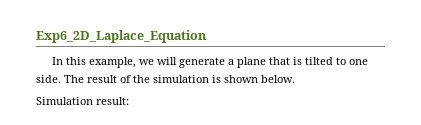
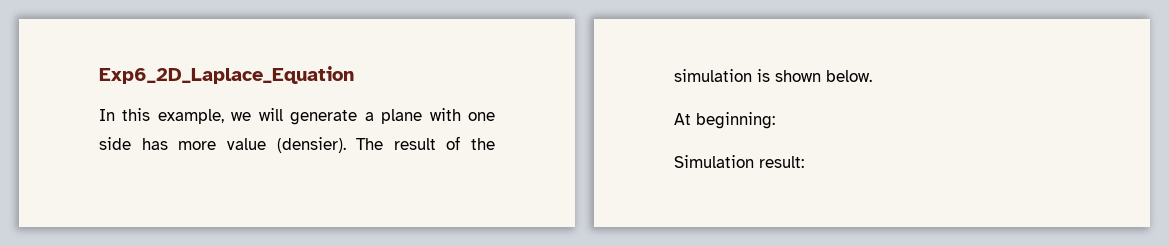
[268,57,368,65] [36,75,61,83] that is tilted to one side. -> [429,108,496,121] [99,137,346,153] with one side has more value (densier).
(295, 79) none -> [674,112,775,129] // At beginning:

